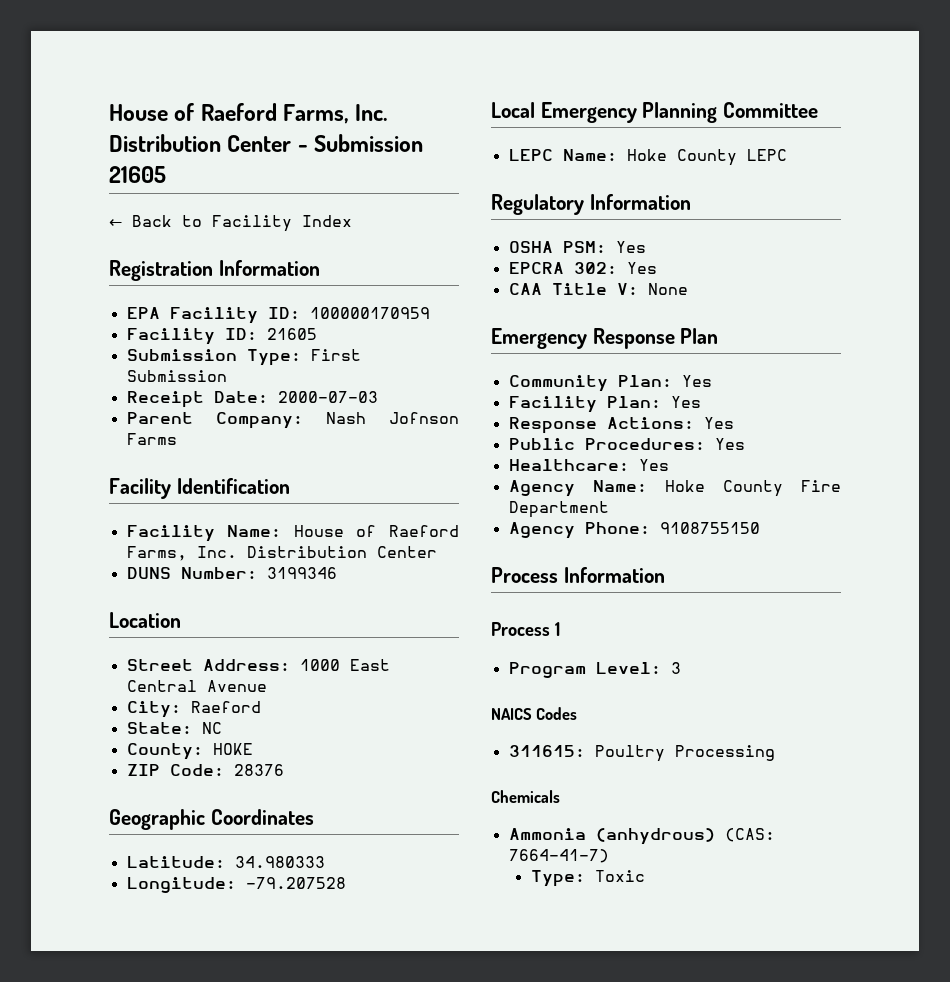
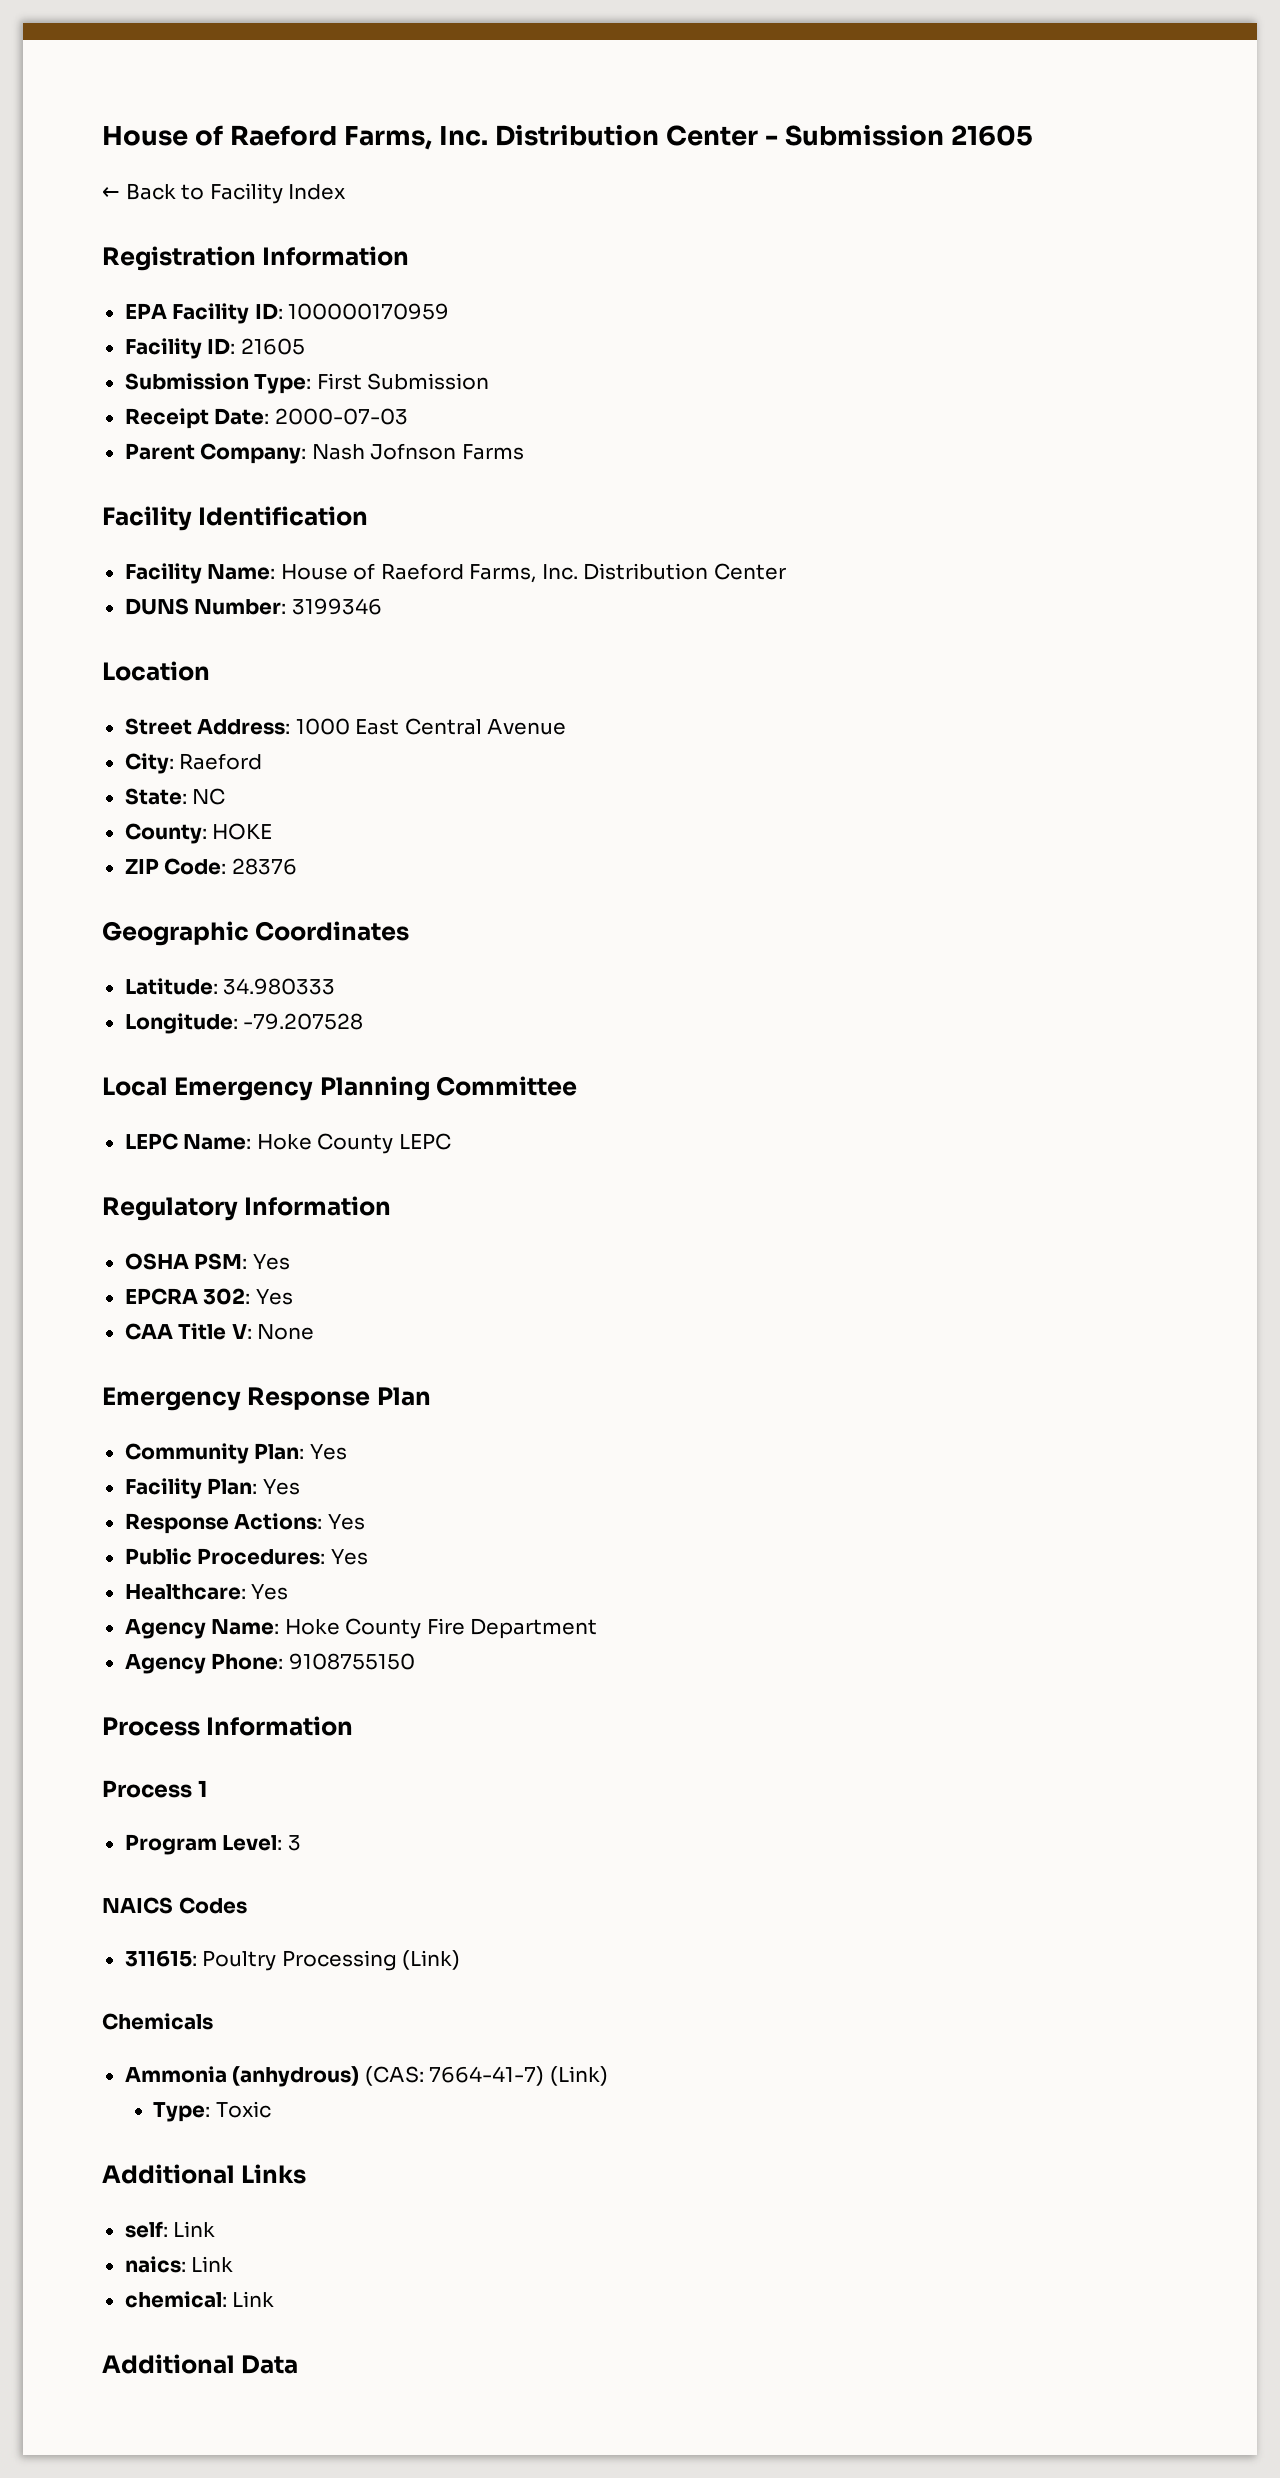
(775, 753) none -> [402,1950,461,1970] (Link)
(609, 856) none -> [549,2066,608,2086] (Link)
(645, 876) none -> [102,2164,307,2184] [124,2221,216,2238] [124,2256,234,2273] [124,2291,275,2308] [102,2354,299,2374] // Additional Links // self: Link // naics: Link // chemical: Link // Additional Data

